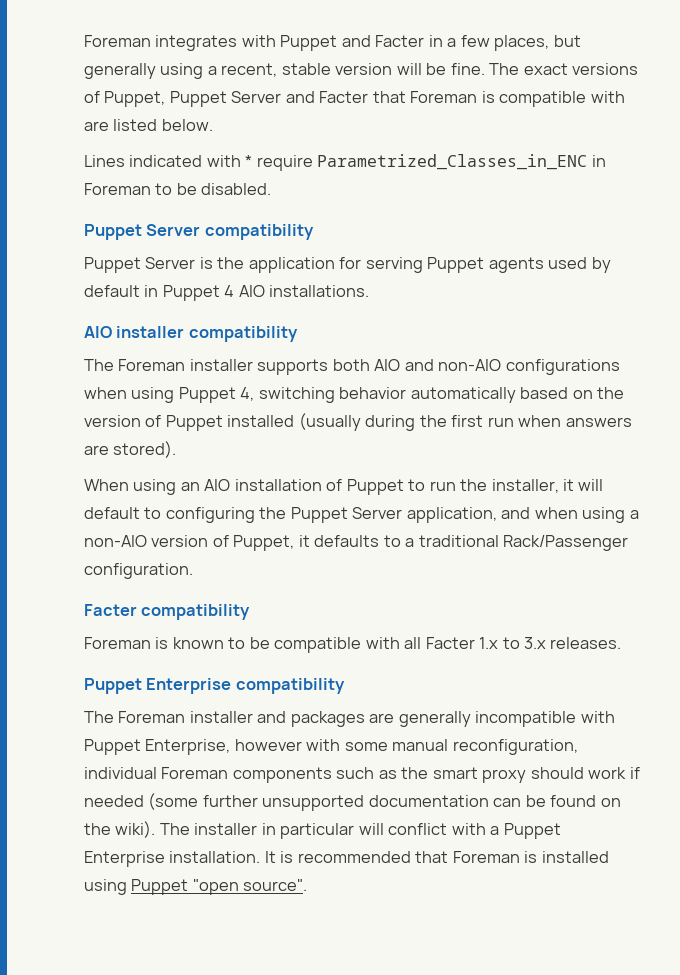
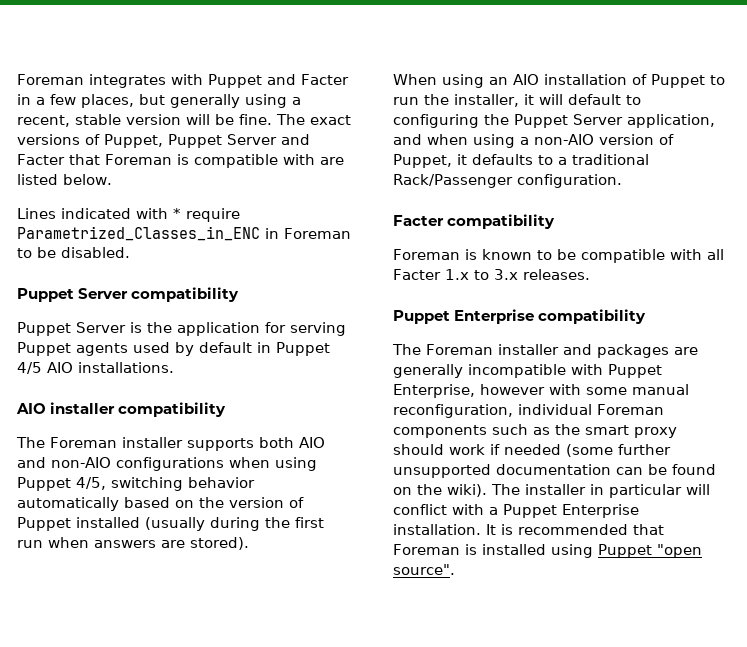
[224,285,235,297] 4 -> [17,362,42,374] 4/5
[240,387,255,401] 4, -> [76,477,106,490] 4/5,

